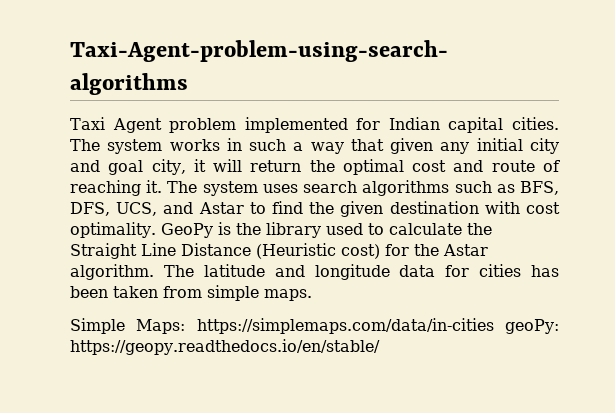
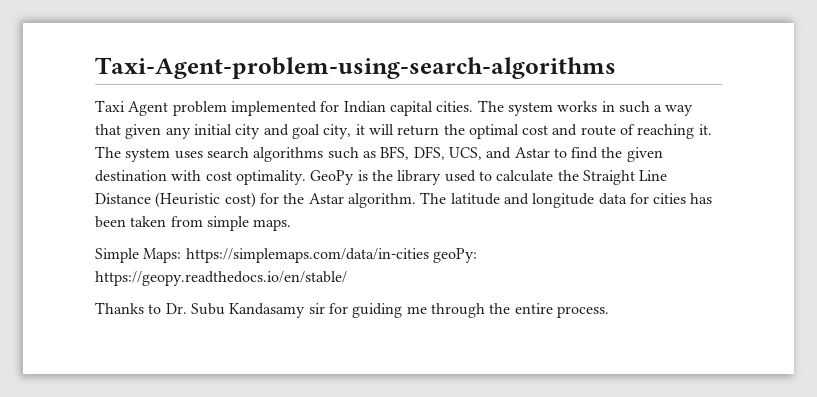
(380, 347) none -> [95,302,609,318] // Thanks to Dr. Subu Kandasamy sir for guiding me through the entire process.

